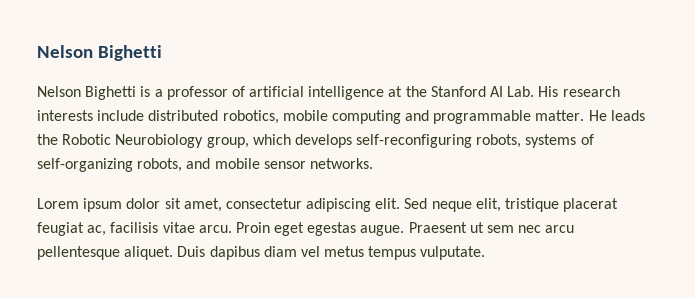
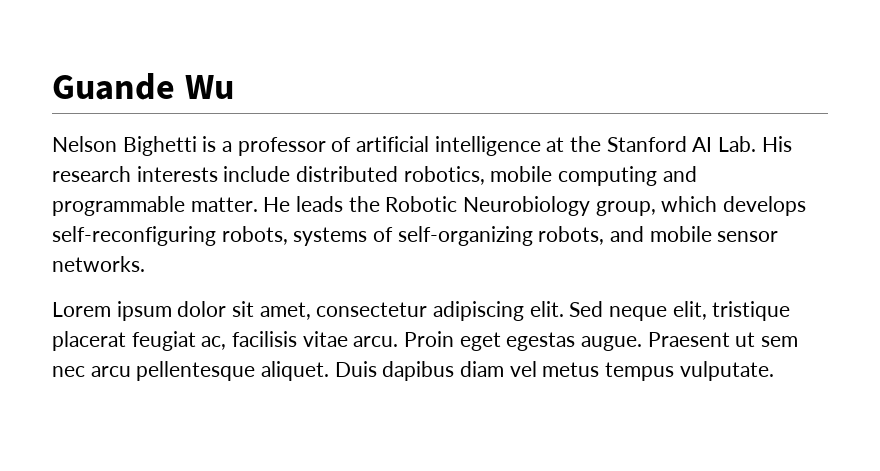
[37,45,163,61] Nelson Bighetti -> [52,73,234,100] Guande Wu

